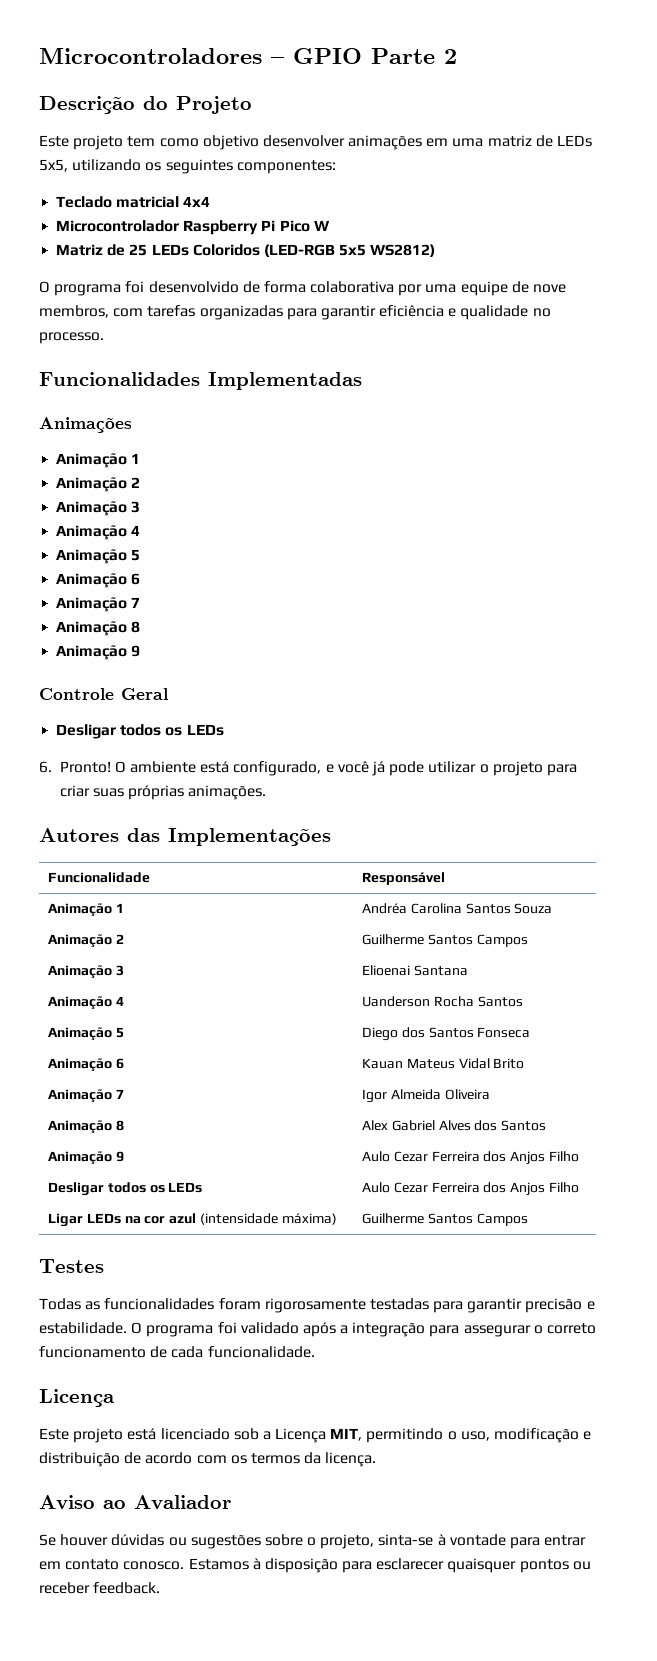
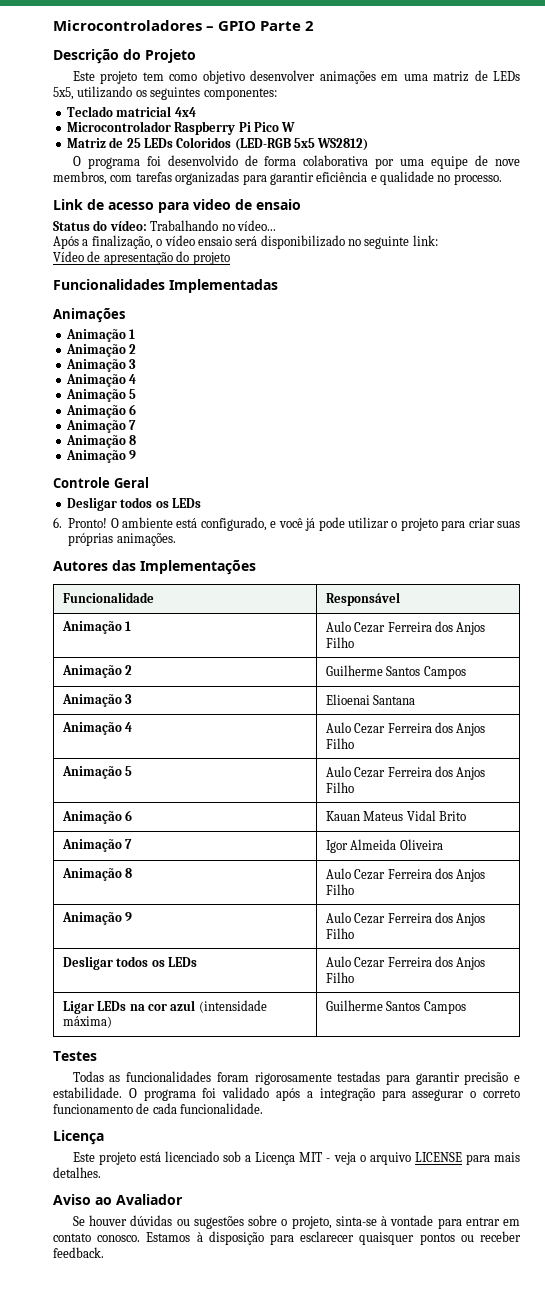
(104, 338) none -> [53,199,301,213] [53,220,276,231] [53,235,438,249] [53,251,230,265] // Link de acesso para video de ensaio // Status do vídeo: Trabalhando no vídeo... // Após a finalização, o vídeo ensaio será disponibilizado no seguinte link: // Vídeo de apresentação do projeto
[362,903,553,914] Andréa Carolina Santos Souza -> [325,621,486,635] [325,637,354,648] Aulo Cezar Ferreira dos Anjos Filho
[362,996,523,1007] [48,1027,124,1041] [362,1027,531,1041] Uanderson Rocha Santos // Animação 5 | Diego dos Santos Fonseca -> [325,722,486,736] [325,738,354,749] [61,766,133,779] [325,766,486,780] [325,782,354,793] Aulo Cezar Ferreira dos Anjos Filho // Animação 5 | Aulo Cezar Ferreira dos Anjos Filho
[362,1120,547,1131] Alex Gabriel Alves dos Santos -> [325,868,486,882] [325,884,354,895] Aulo Cezar Ferreira dos Anjos Filho
[330,1428,592,1443] [39,1452,377,1467] MIT, permitindo o uso, modificação e distribuição de acordo com os termos da licença. -> [299,1152,520,1165] [53,1167,101,1178] MIT - veja o arquivo LICENSE para mais detalhes.

